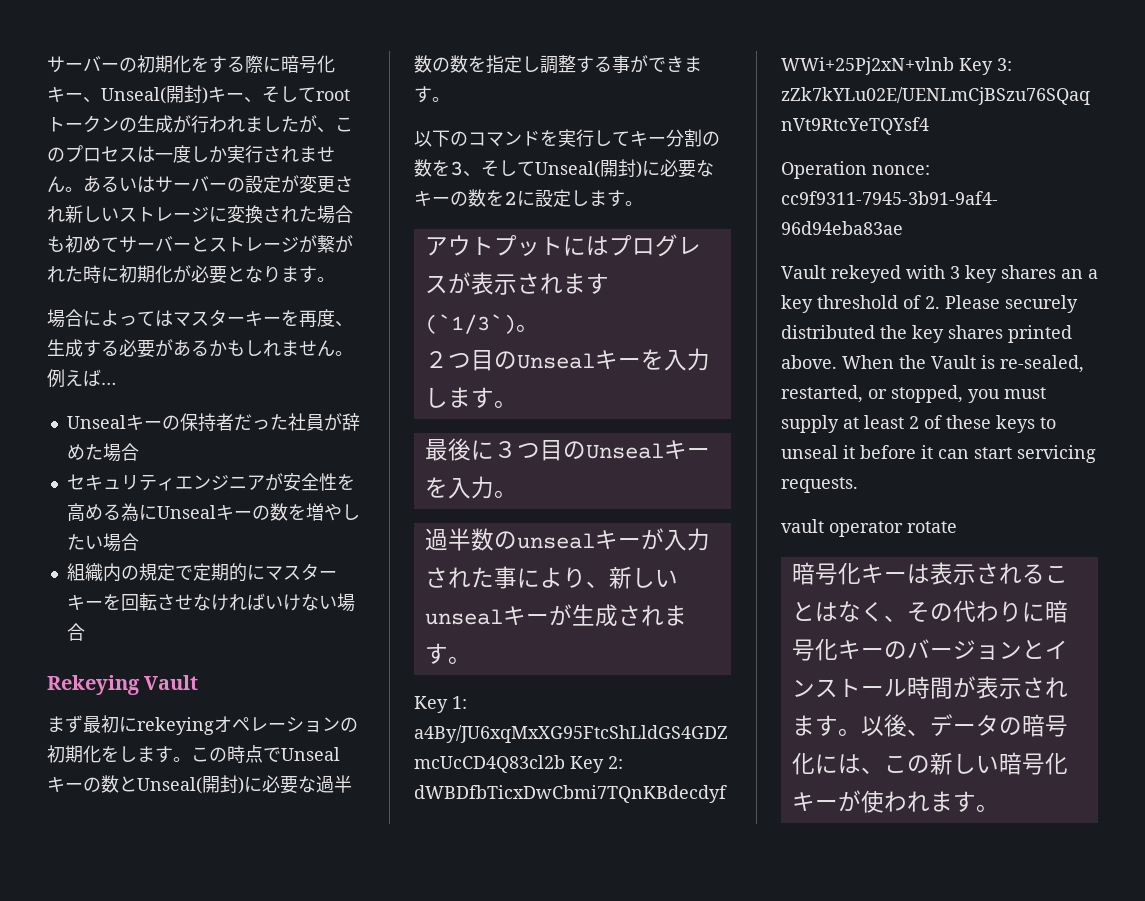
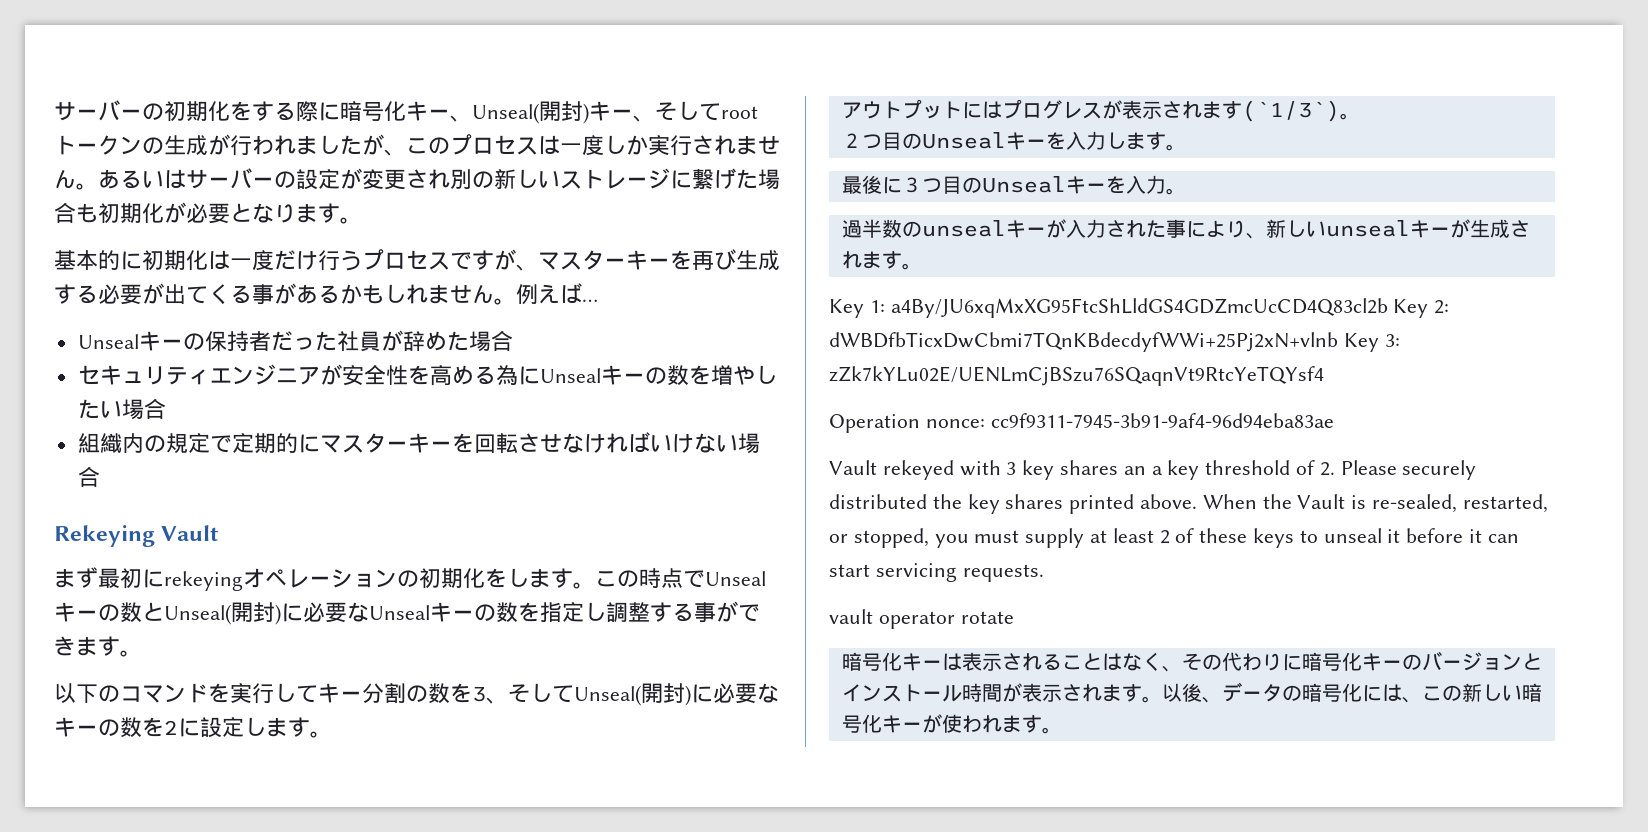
(65, 214) none -> [450,169,494,189] 別の
[227,205,299,224] 変換され -> [692,168,736,189] 繋げ
[83,235,353,253] [47,265,137,283] めてサーバーとストレージが繋がれた時に初 -> (120, 213) none
[47,309,173,328] 場合によっては -> [54,249,538,271] 基本的に初期化は一度だけ行うプロセスですが、
[317,309,353,327] 度、 -> [714,249,736,270] び
(173, 348) none -> [164,283,296,305] 出てくる事が
[316,775,352,793] [414,55,432,73] 過半数 -> [369,602,474,622] Unsealキー

